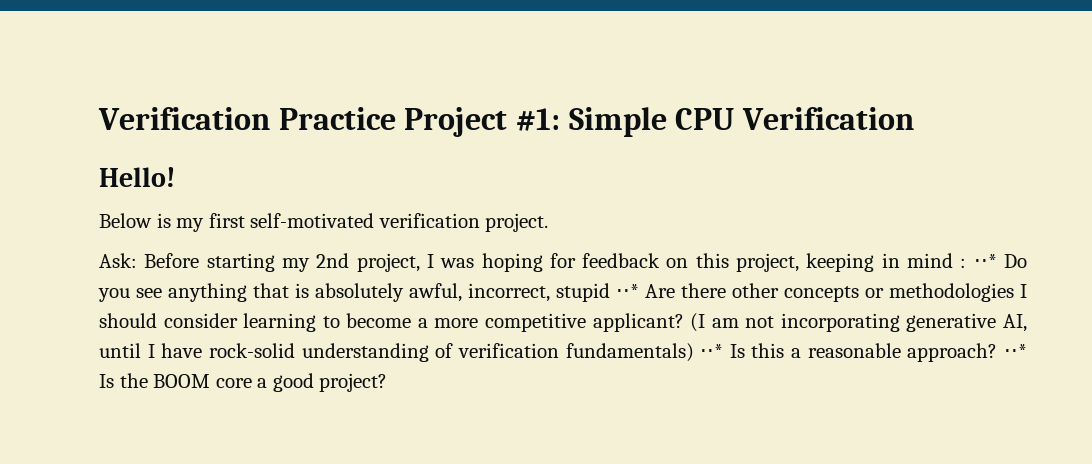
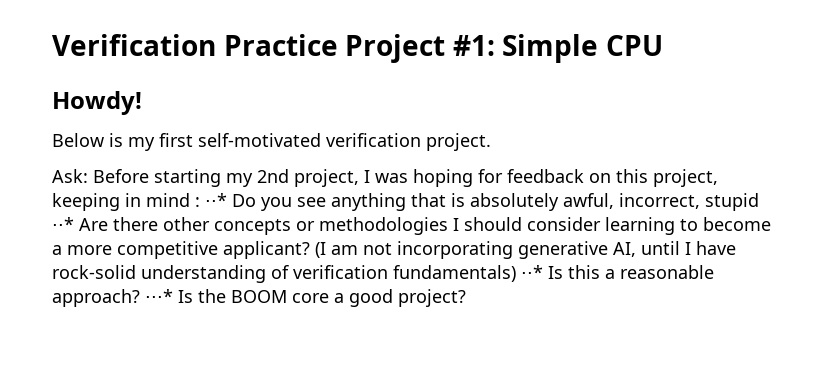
[741,107,914,130] [99,167,175,187] Verification // Hello! -> [52,91,142,115] // Howdy!
[1003,344,1027,358] ⋅⋅* -> [145,289,173,303] ⋅⋅⋅*

